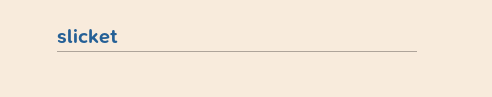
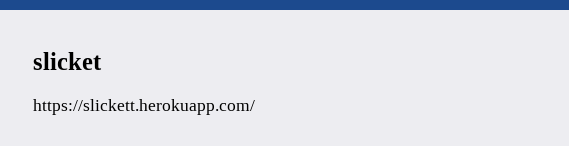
(118, 36) none -> [33,99,255,115] // https://slickett.herokuapp.com/

